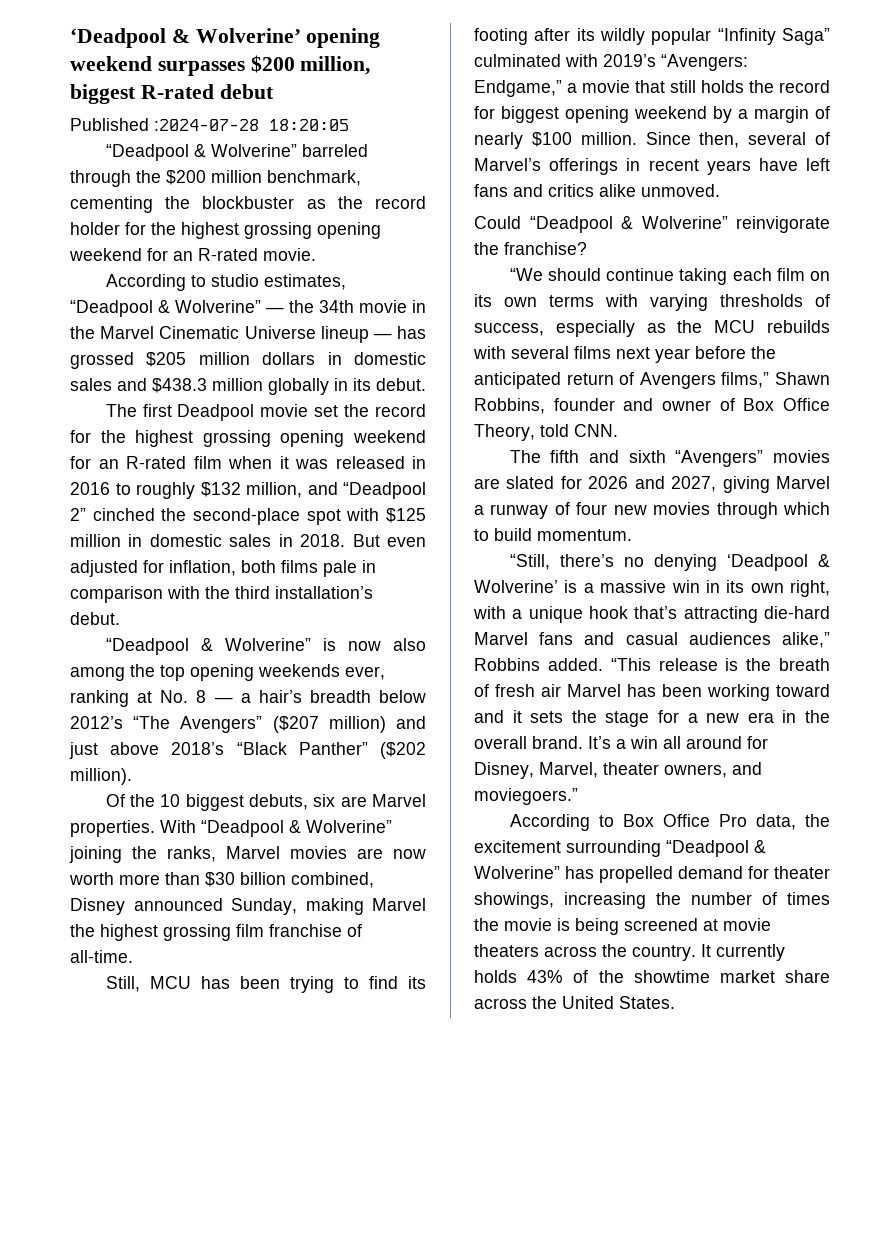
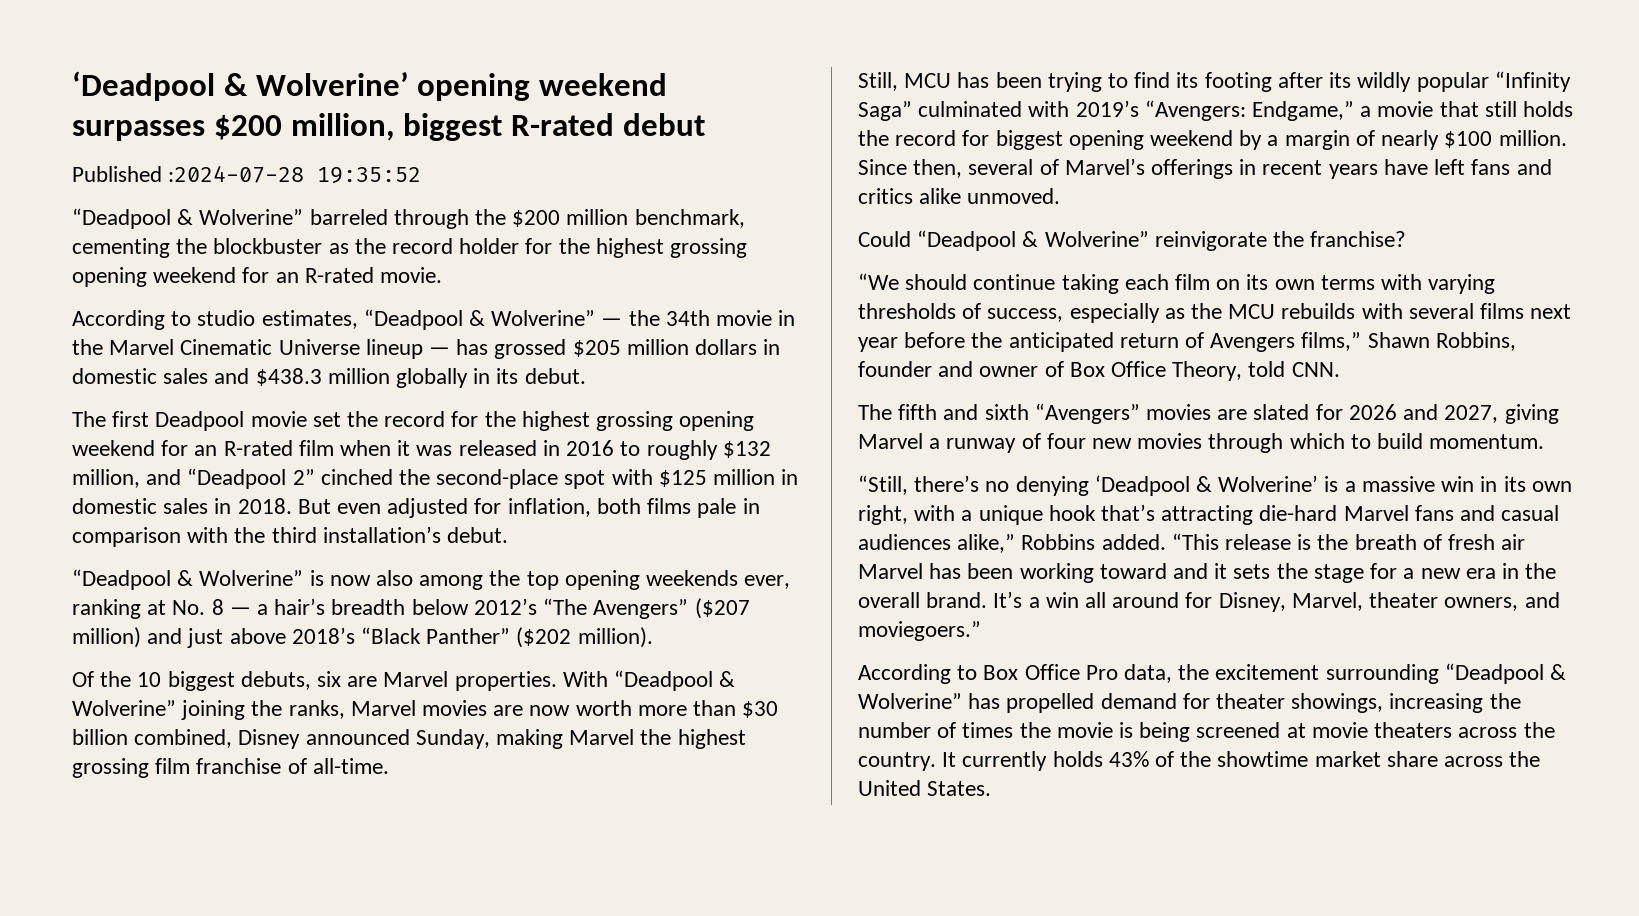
[269,119,349,131] 18:20:05 -> [317,167,422,184] 19:35:52

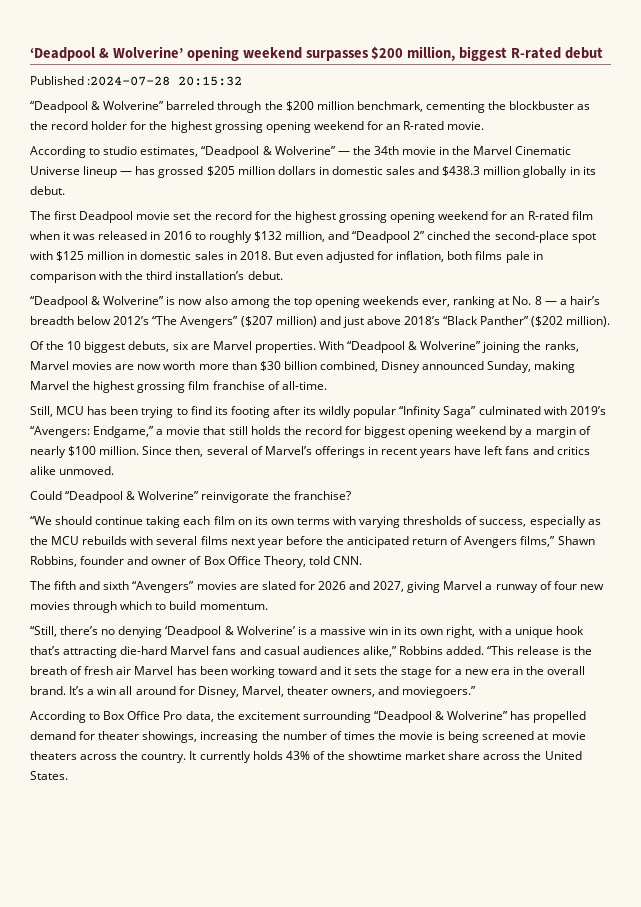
[317,167,422,184] 19:35:52 -> [178,76,243,86] 20:15:32

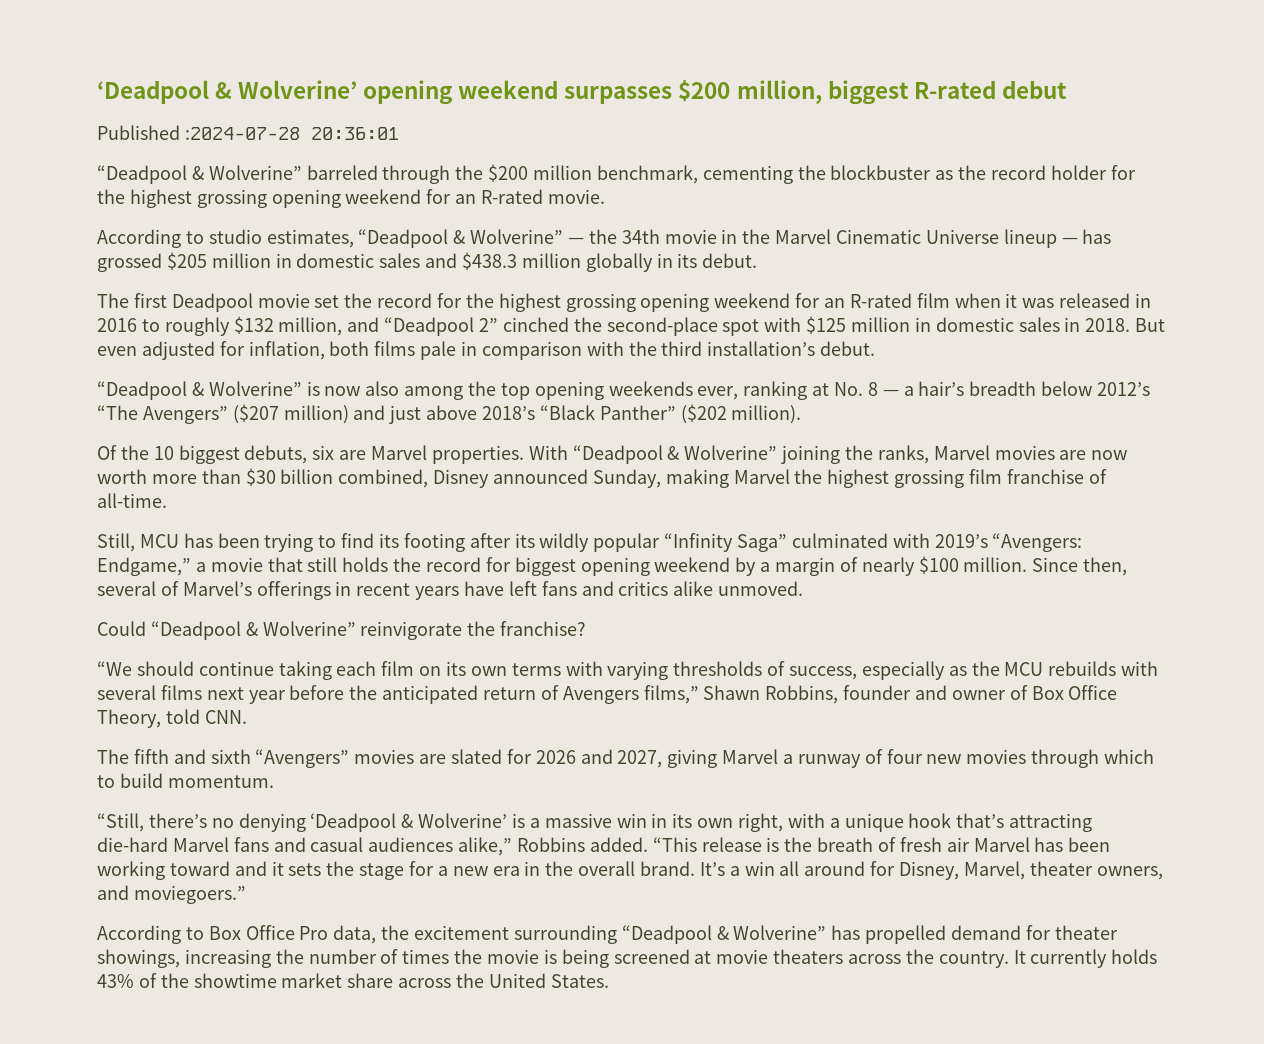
[178,76,243,86] 20:15:32 -> [310,127,399,140] 20:36:01
[277,166,316,175] dollars -> (271, 260) none

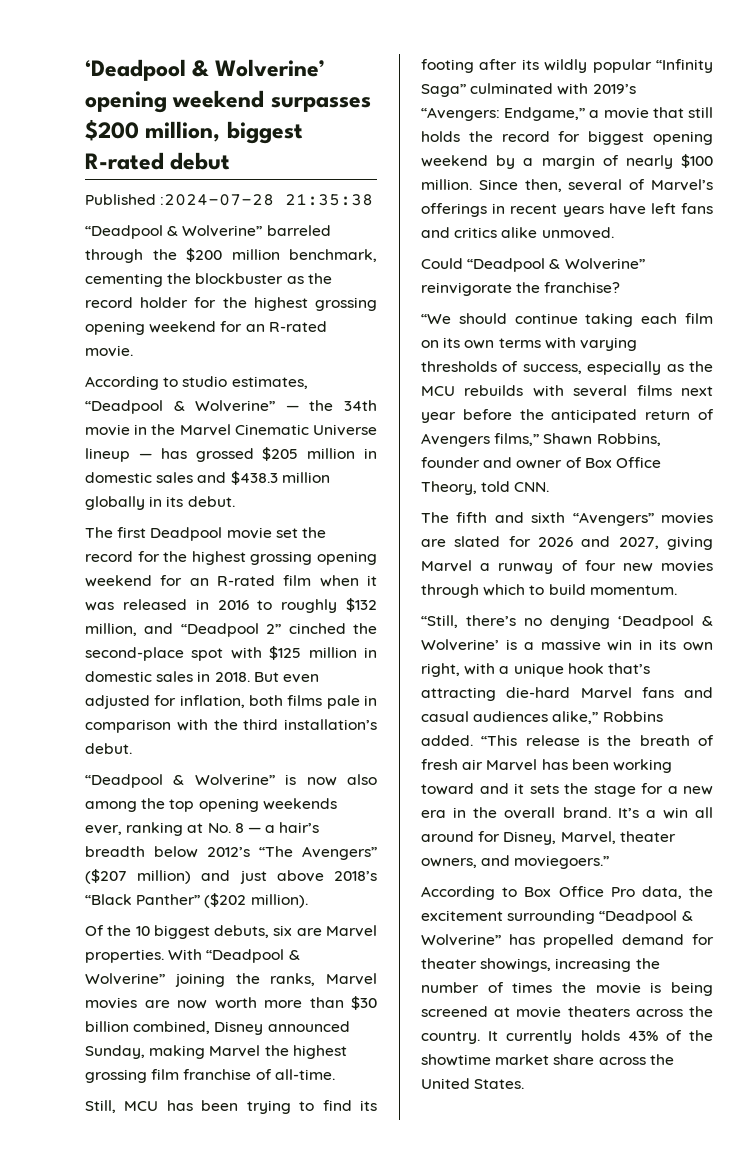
[310,127,399,140] 20:36:01 -> [285,193,374,206] 21:35:38

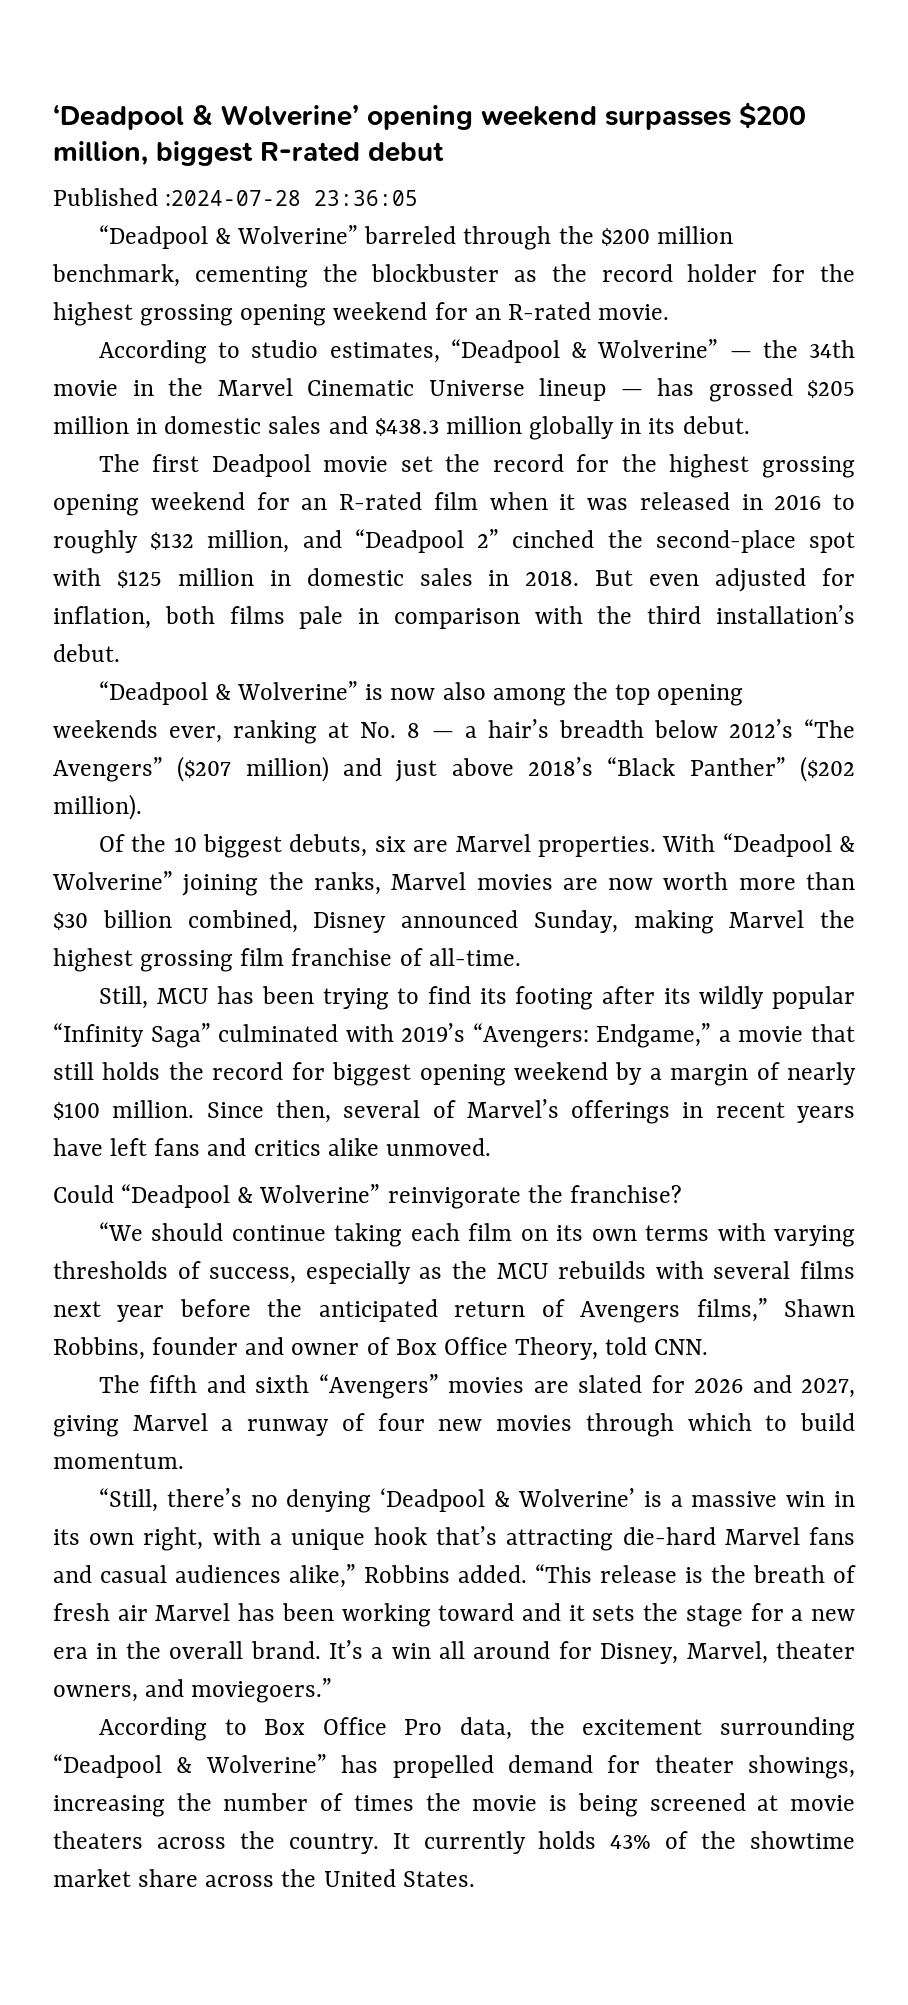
[285,193,374,206] 21:35:38 -> [314,190,419,206] 23:36:05

